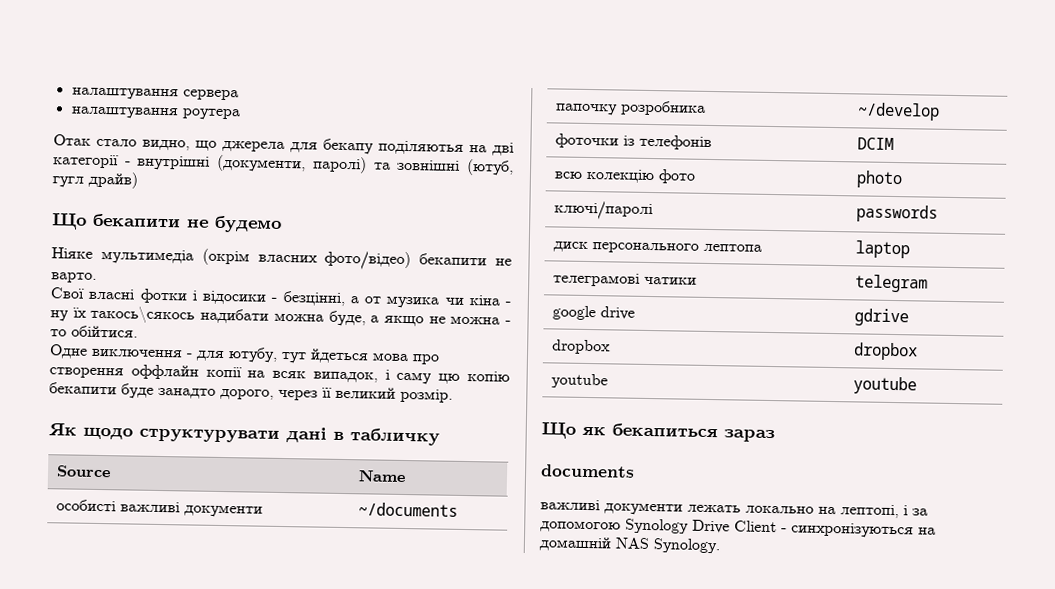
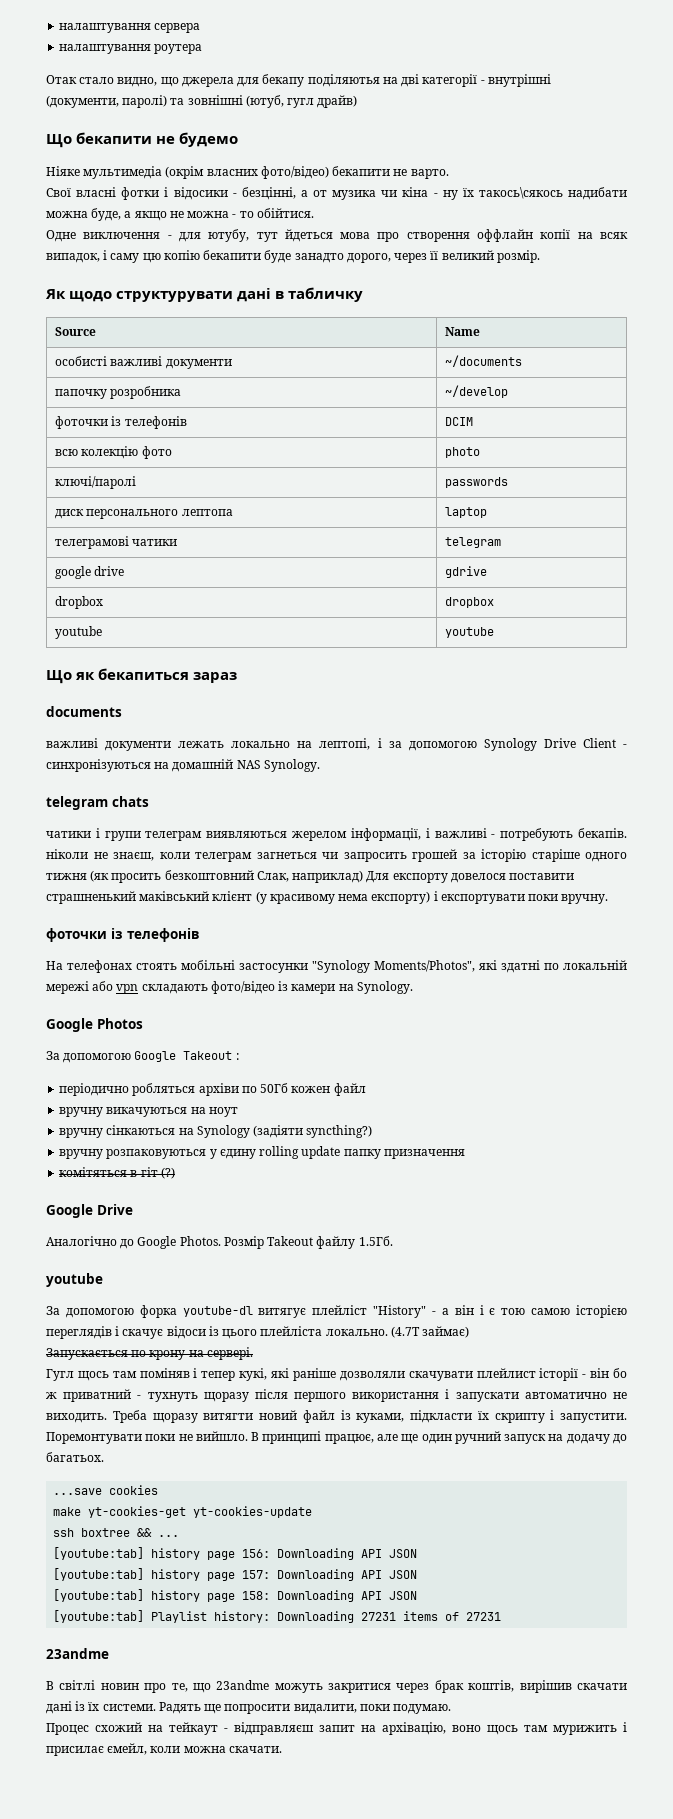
(721, 546) none -> [46,796,149,810] [46,828,628,841] [46,849,627,862] [46,870,575,883] [46,891,609,904] [46,928,199,942] [46,960,627,973] [46,981,413,994] [46,1018,143,1032] [46,1051,239,1063] [59,1083,366,1096] [59,1107,238,1117] [59,1125,373,1138] [59,1146,465,1159] [59,1167,175,1179] [46,1204,133,1218] [46,1236,393,1249] [46,1273,103,1287] [46,1305,627,1318] [46,1326,470,1339] [46,1347,253,1360] [46,1368,628,1381] [46,1389,627,1402] [46,1410,627,1423] [46,1431,627,1444] [46,1452,104,1462] [53,1485,159,1495] [53,1506,313,1518] [53,1528,180,1537] [53,1547,418,1560] [53,1568,418,1581] [53,1589,418,1602] [53,1610,502,1623] [46,1648,109,1659] [46,1680,627,1693] [46,1701,452,1714] [46,1722,627,1735] [46,1743,282,1756] // telegram chats // чатики і групи телеграм виявляються жерелом інформації, і важливі - потребують бекапів. ніколи не знаєш, коли телеграм загнеться чи запросить грошей за історію старіше одного тижня (як просить безкоштовний Слак, наприклад) Для експорту довелося поставити страшненький маківський клієнт (у красивому нема експорту) і експортувати поки вручну. // фоточки із телефонів // На телефонах стоять мобільні застосунки "Synology Moments/Photos", які здатні по локальній мережі або vpn складають фото/відео із камери на Synology. // Google Photos // За допомогою Google Takeout : // періодично робляться архіви по 50Гб кожен файл // вручну викачуються на ноут // вручну сінкаються на Synology (задіяти syncthing?) // вручну розпаковуються у єдину rolling update папку призначення // комітяться в гіт (?) // Google Drive // Аналогічно до Google Photos. Розмір Takeout файлу 1.5Гб. // youtube // За допомогою форка youtube-dl витягує плейліст "History" - а він і є тою самою історією переглядів і скачує відоси із цього плейліста локально. (4.7T займає) // Запускається по крону на сервері. // Гугл щось там поміняв і тепер кукі, які раніше дозволяли скачувати плейлист історії - він бо ж приватний - тухнуть щоразу після першого використання і запускати автоматично не виходить. Треба щоразу витягти новий файл із куками, підкласти їх скрипту і запустити. Поремонтувати поки не вийшло. В принципі працює, але ще один ручний запуск на додачу до багатьох. // ...save cookies // make yt-cookies-get yt-cookies-update // ssh boxtree && ... // [youtube:tab] history page 156: Downloading API JSON // [youtube:tab] history page 157: Downloading API JSON // [youtube:tab] history page 158: Downloading API JSON // [youtube:tab] Playlist history: Downloading 27231 items of 27231 // 23andme // В світлі новин про те, що 23andme можуть закритися через брак коштів, вирішив скачати дані із їх системи. Радять ще попросити видалити, поки подумаю. // Процес схожий на тейкаут - відправляєш запит на архівацію, воно щось там мурижить і присилає ємейл, коли можна скачати.

